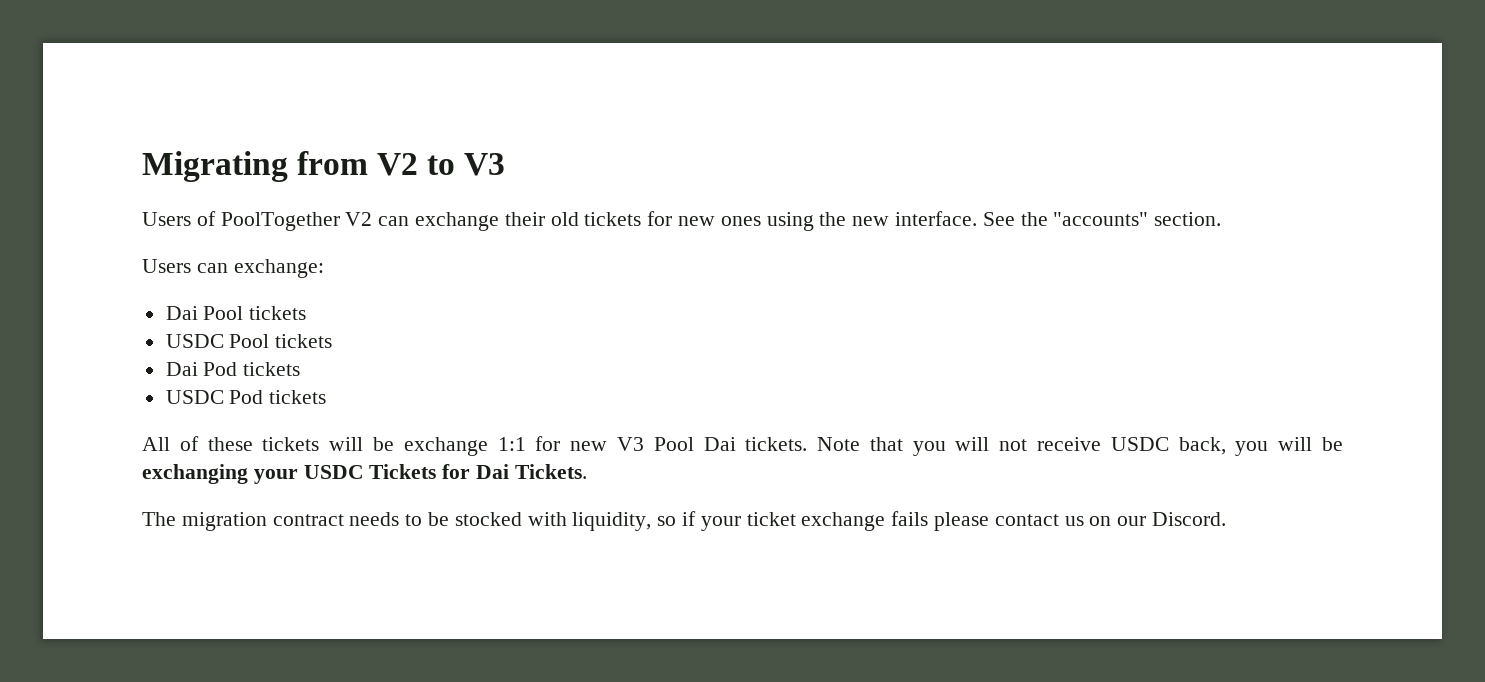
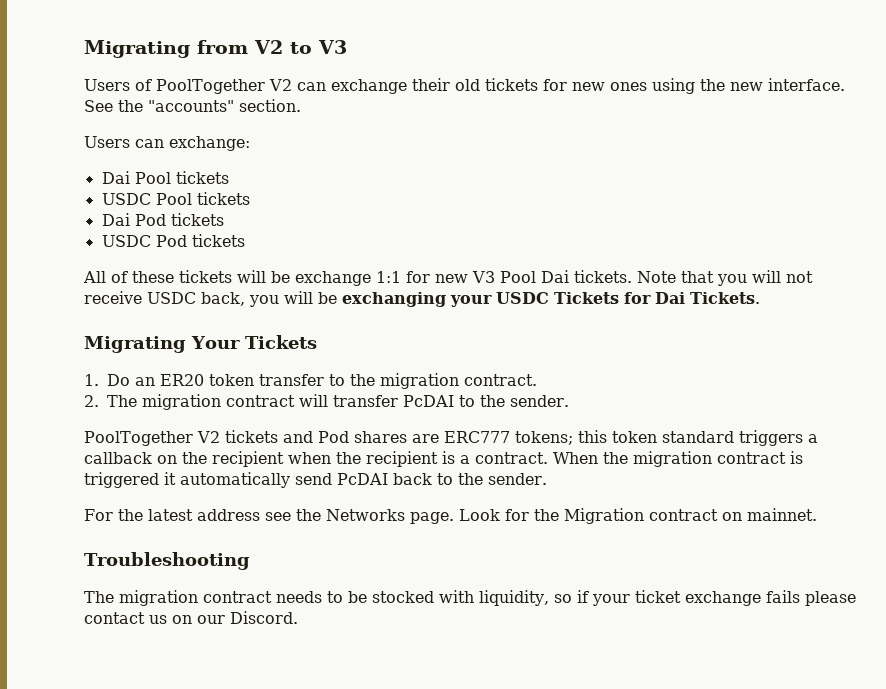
(587, 471) none -> [84,335,317,353] [84,373,537,389] [84,394,569,410] [84,430,818,446] [84,451,803,467] [84,472,547,488] [84,508,817,524] [84,552,250,570] // Migrating Your Tickets // 1. Do an ER20 token transfer to the migration contract. // 2. The migration contract will transfer PcDAI to the sender. // PoolTogether V2 tickets and Pod shares are ERC777 tokens; this token standard triggers a callback on the recipient when the recipient is a contract. When the migration contract is triggered it automatically send PcDAI back to the sender. // For the latest address see the Networks page. Look for the Migration contract on mainnet. // Troubleshooting

